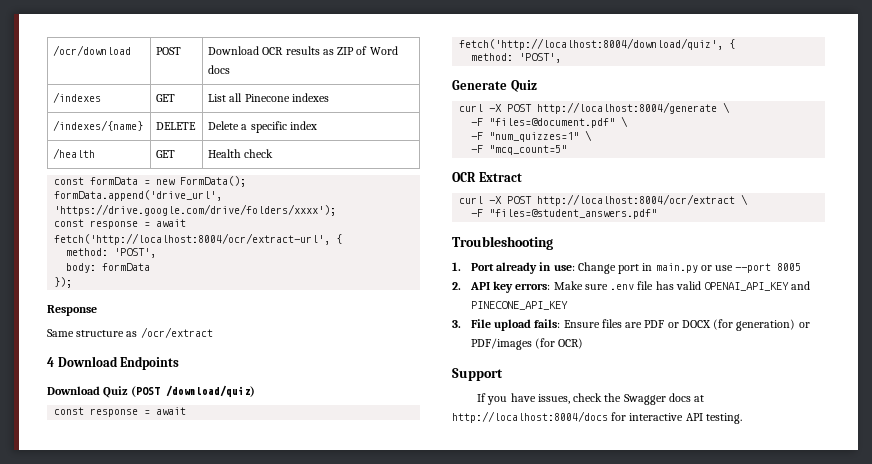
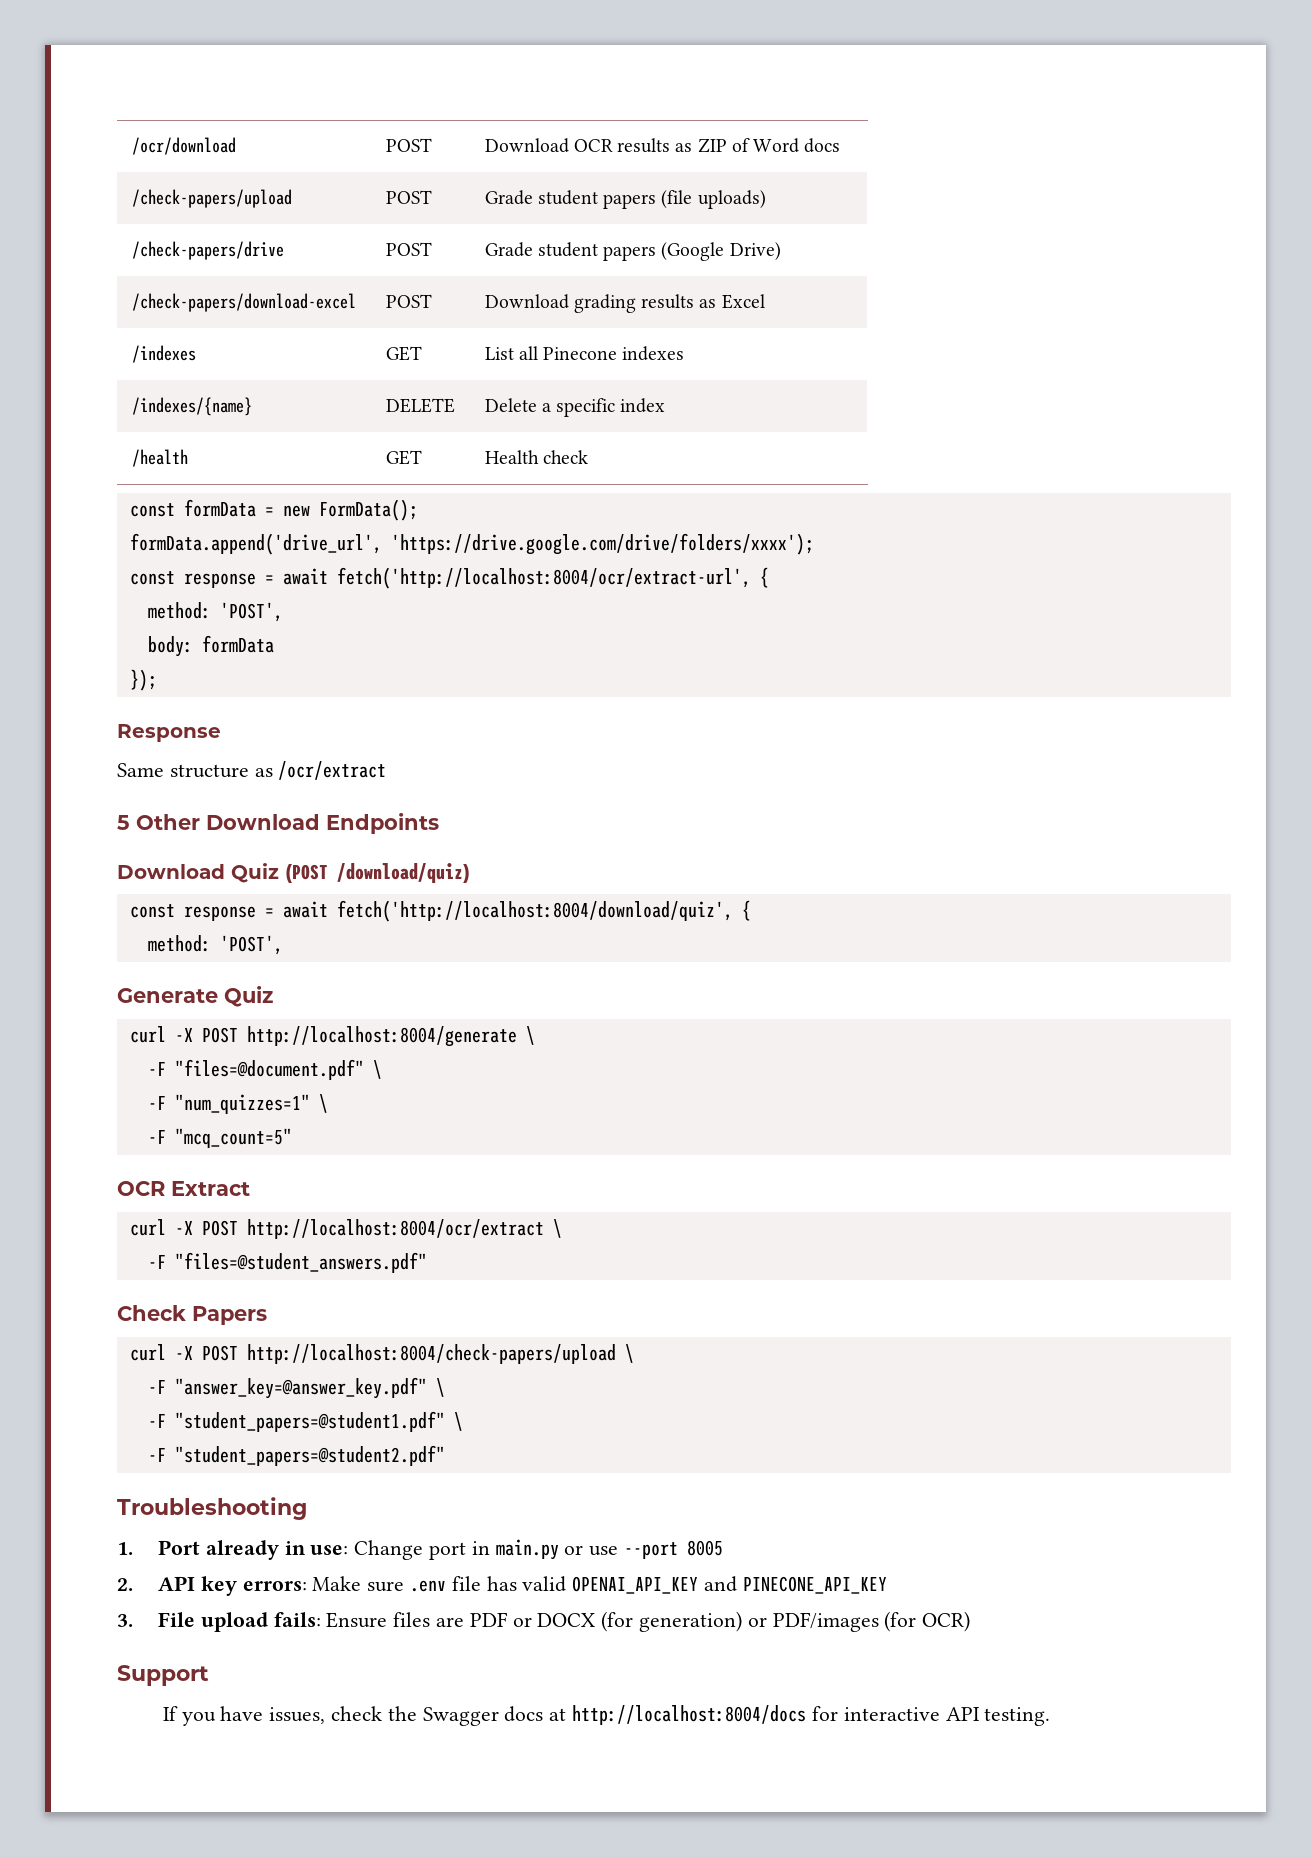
(231, 69) none -> [131,189,292,208] [385,190,432,204] [484,190,766,209] [131,241,284,260] [385,242,432,256] [484,242,781,261] [131,293,356,312] [385,294,432,308] [484,294,765,313] // /check-papers/upload | POST | Grade student papers (file uploads) // /check-papers/drive | POST | Grade student papers (Google Drive) // /check-papers/download-excel | POST | Download grading results as Excel
[47,357,54,367] 4 -> [117,814,200,830] 5 Other
(658, 214) none -> [117,1305,267,1325] [129,1344,634,1364] [147,1377,445,1399] [147,1411,463,1432] [147,1445,445,1466] // Check Papers // curl -X POST http://localhost:8004/check-papers/upload \ // -F "answer_key=@answer_key.pdf" \ // -F "student_papers=@student1.pdf" \ // -F "student_papers=@student2.pdf"

